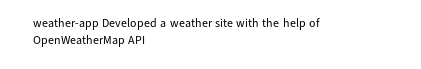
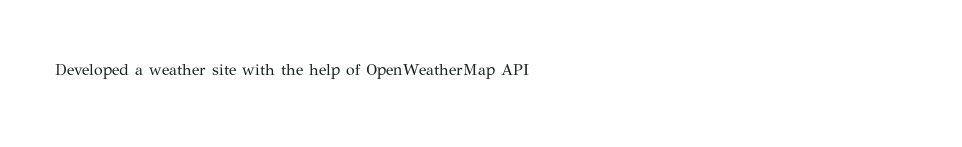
[33,18,99,30] weather-app -> (55, 71) none

